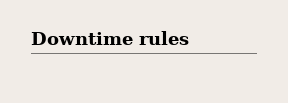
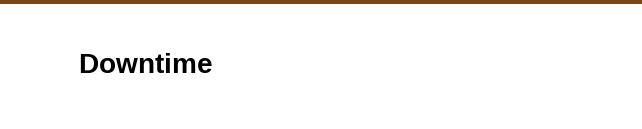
[139,31,189,45] rules -> (213, 63) none

